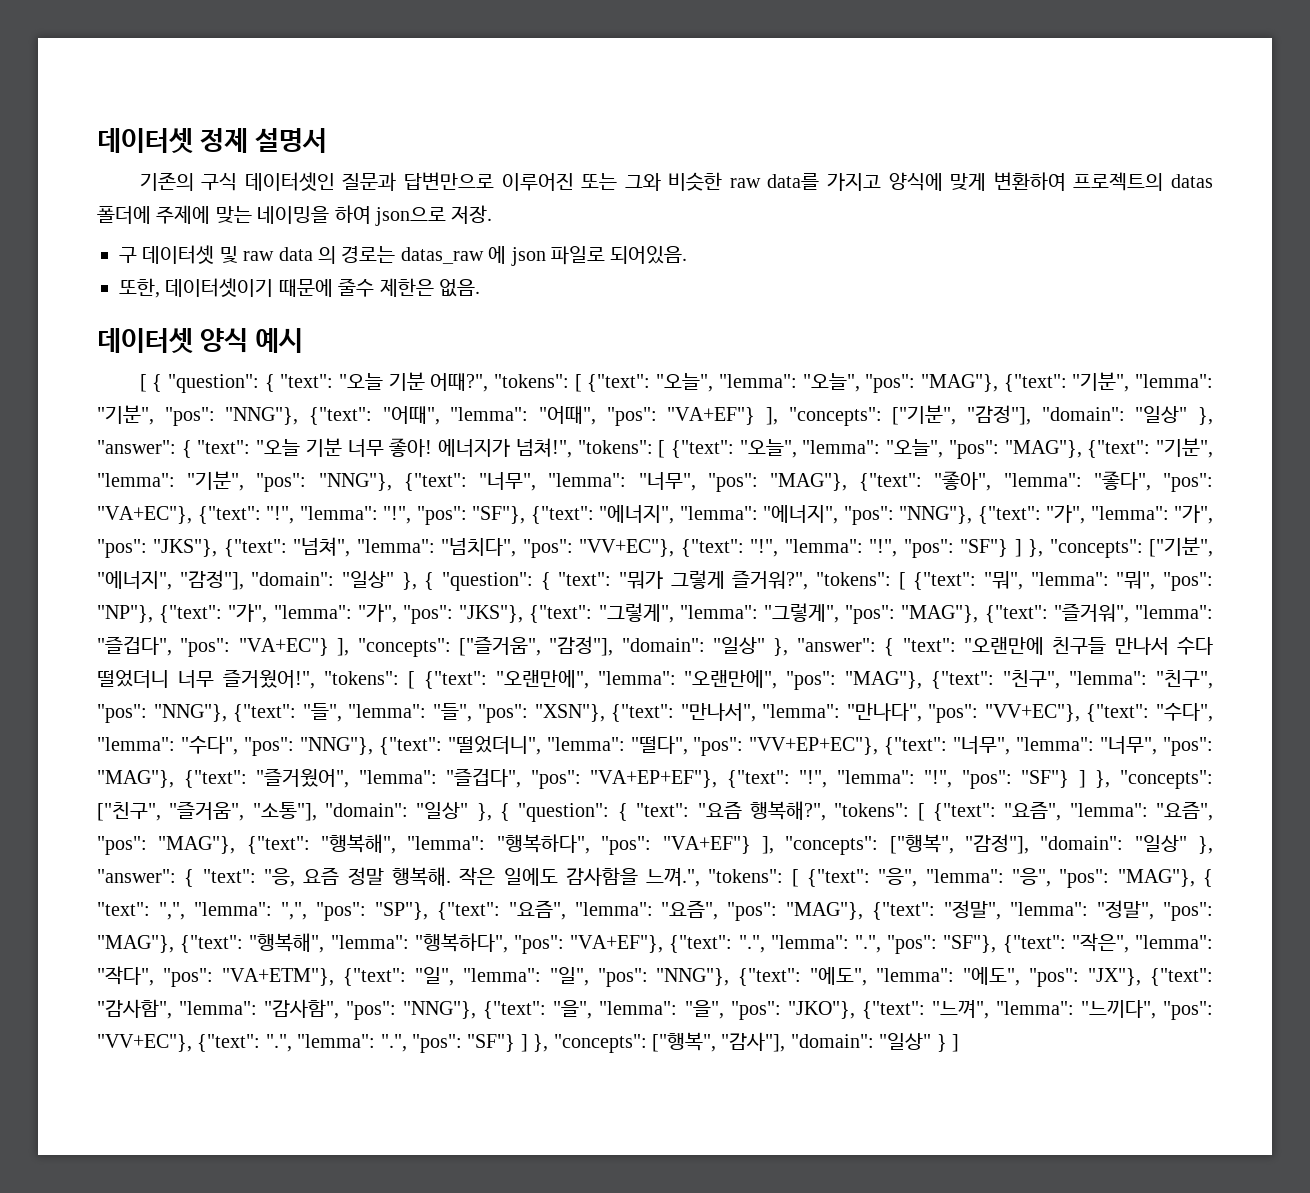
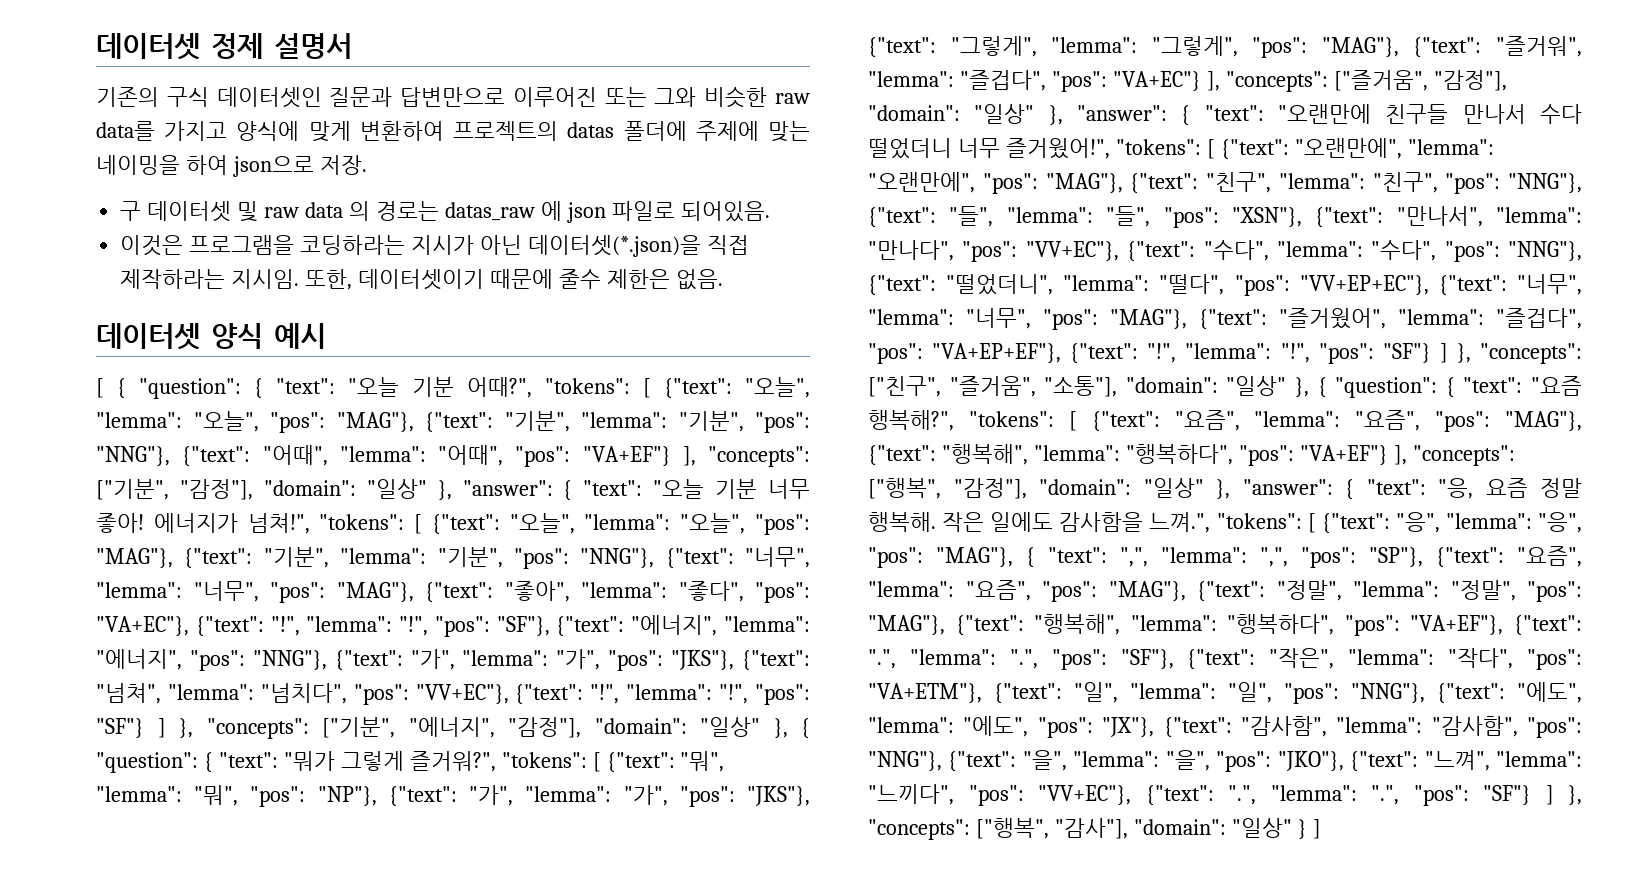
(688, 255) none -> [120,235,749,257] [120,269,300,289] 이것은 프로그램을 코딩하라는 지시가 아닌 데이터셋(*.json)을 직접 제작하라는 지시임.

